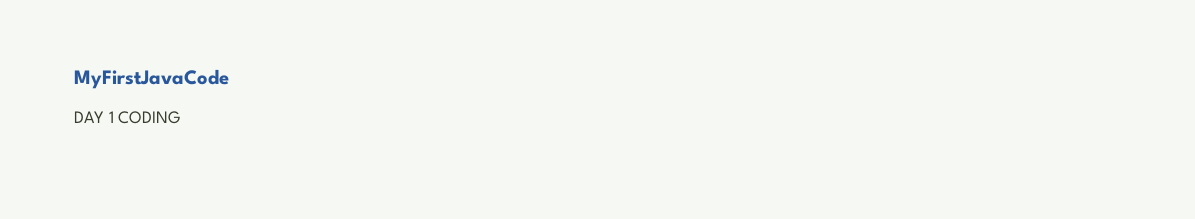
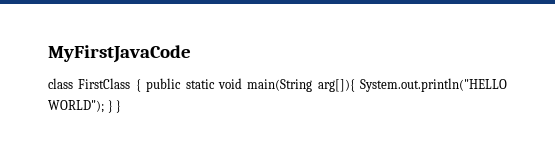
[74,111,182,124] DAY 1 CODING -> [48,78,507,92] [48,100,122,113] class FirstClass { public static void main(String arg[]){ System.out.println("HELLO WORLD"); } }

